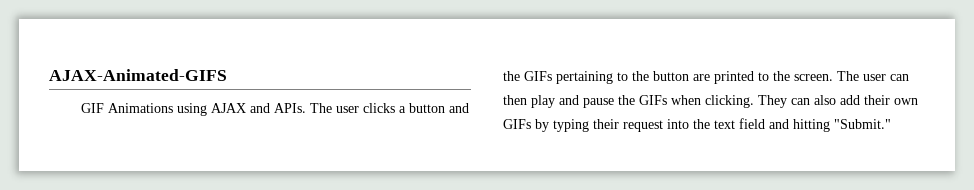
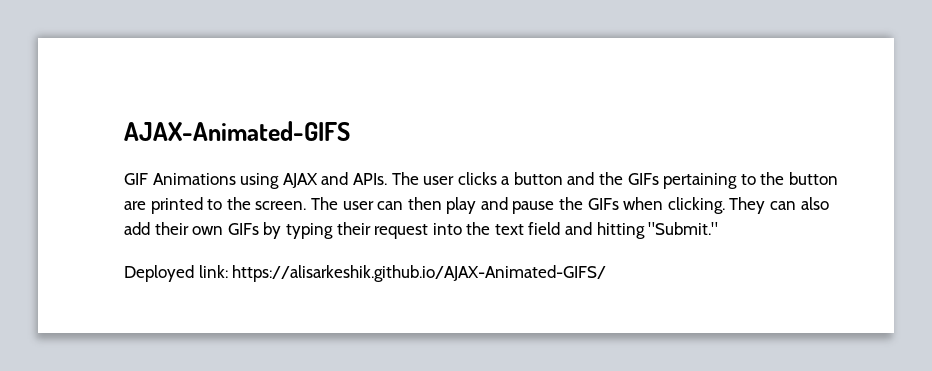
(891, 124) none -> [124,265,607,282] // Deployed link: https://alisarkeshik.github.io/AJAX-Animated-GIFS/

